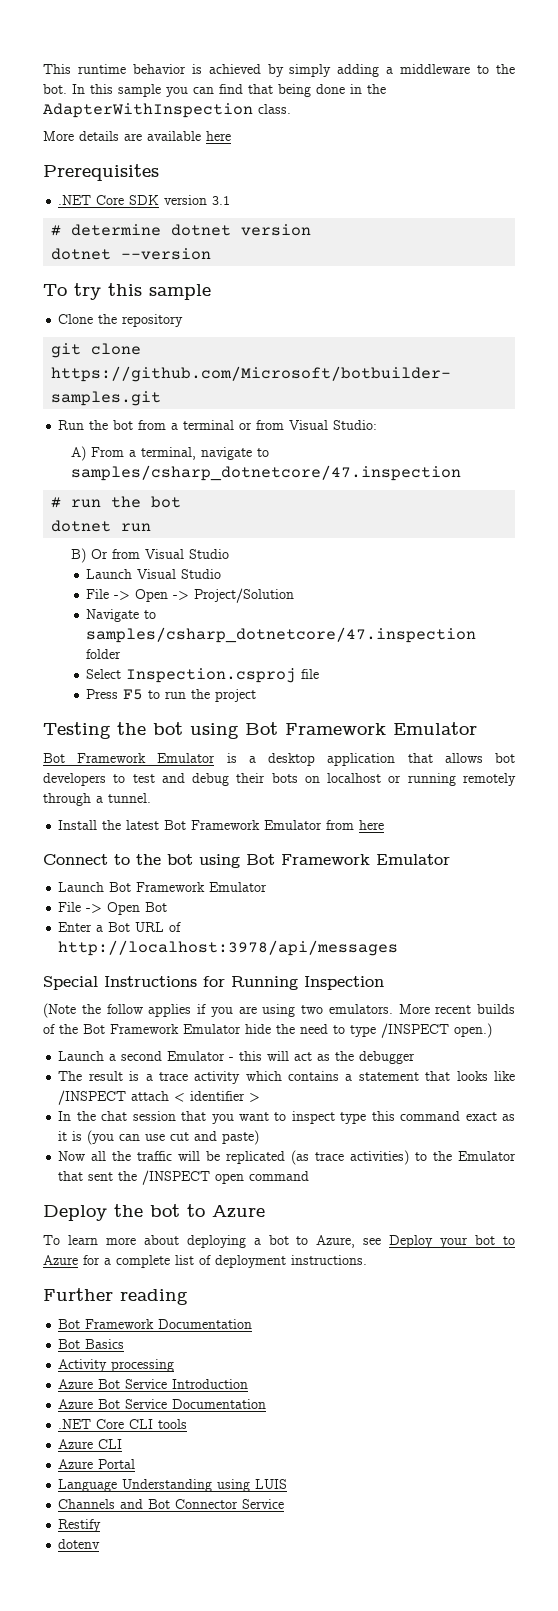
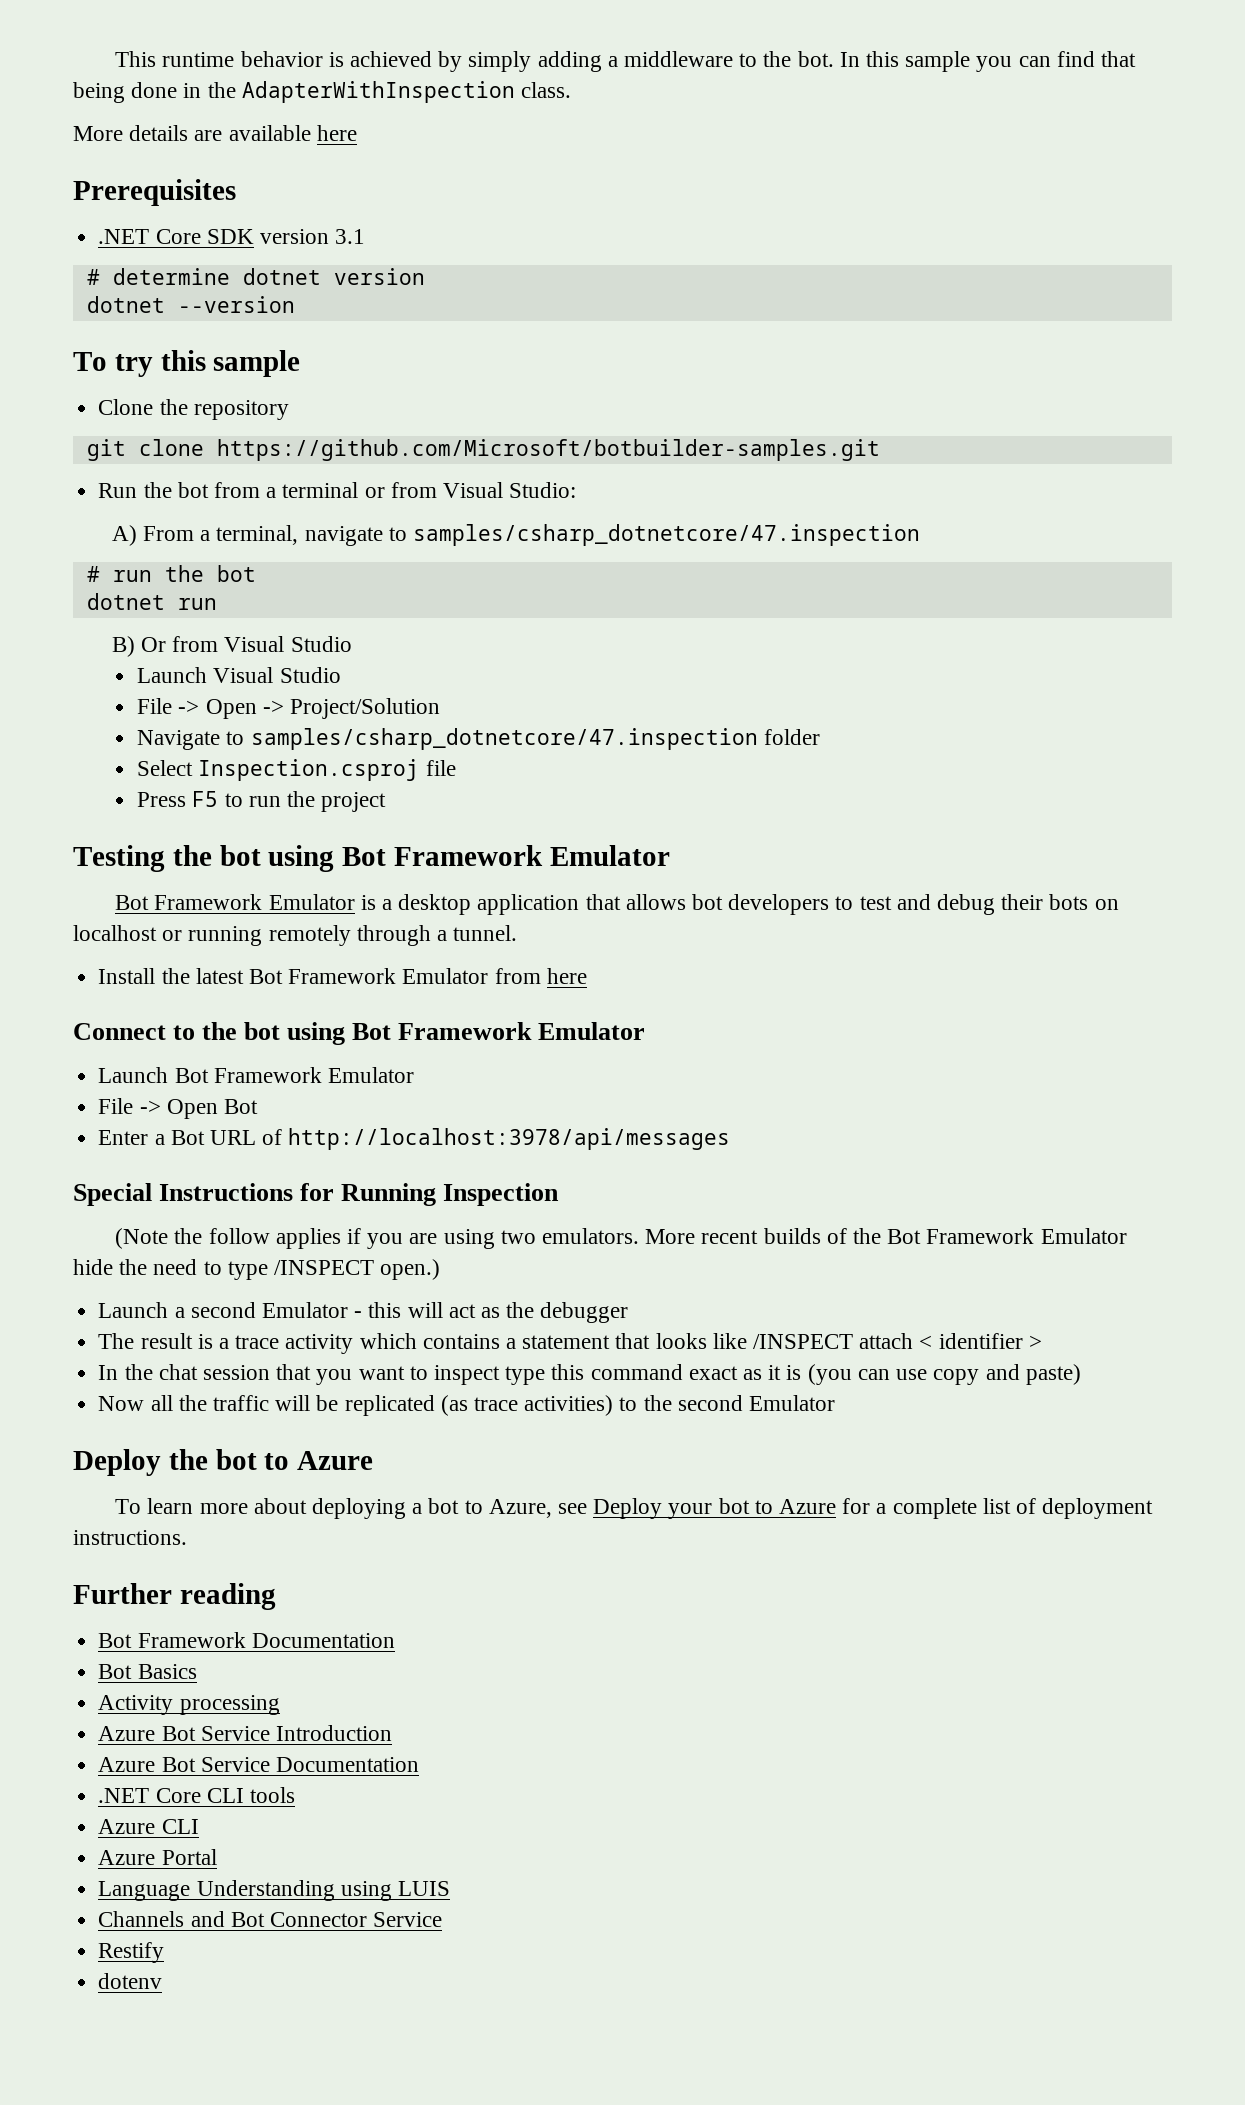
[170,1132,190,1141] cut -> [933,1369,980,1385] copy
[458,1151,517,1161] [58,1170,310,1185] Emulator that sent the /INSPECT open command -> [677,1395,836,1411] second Emulator

